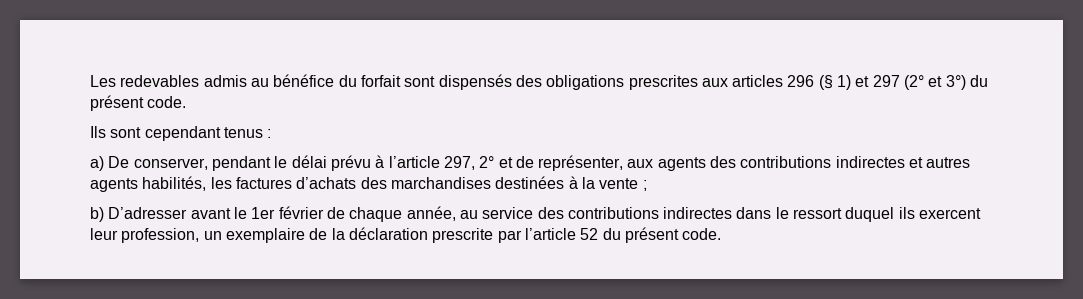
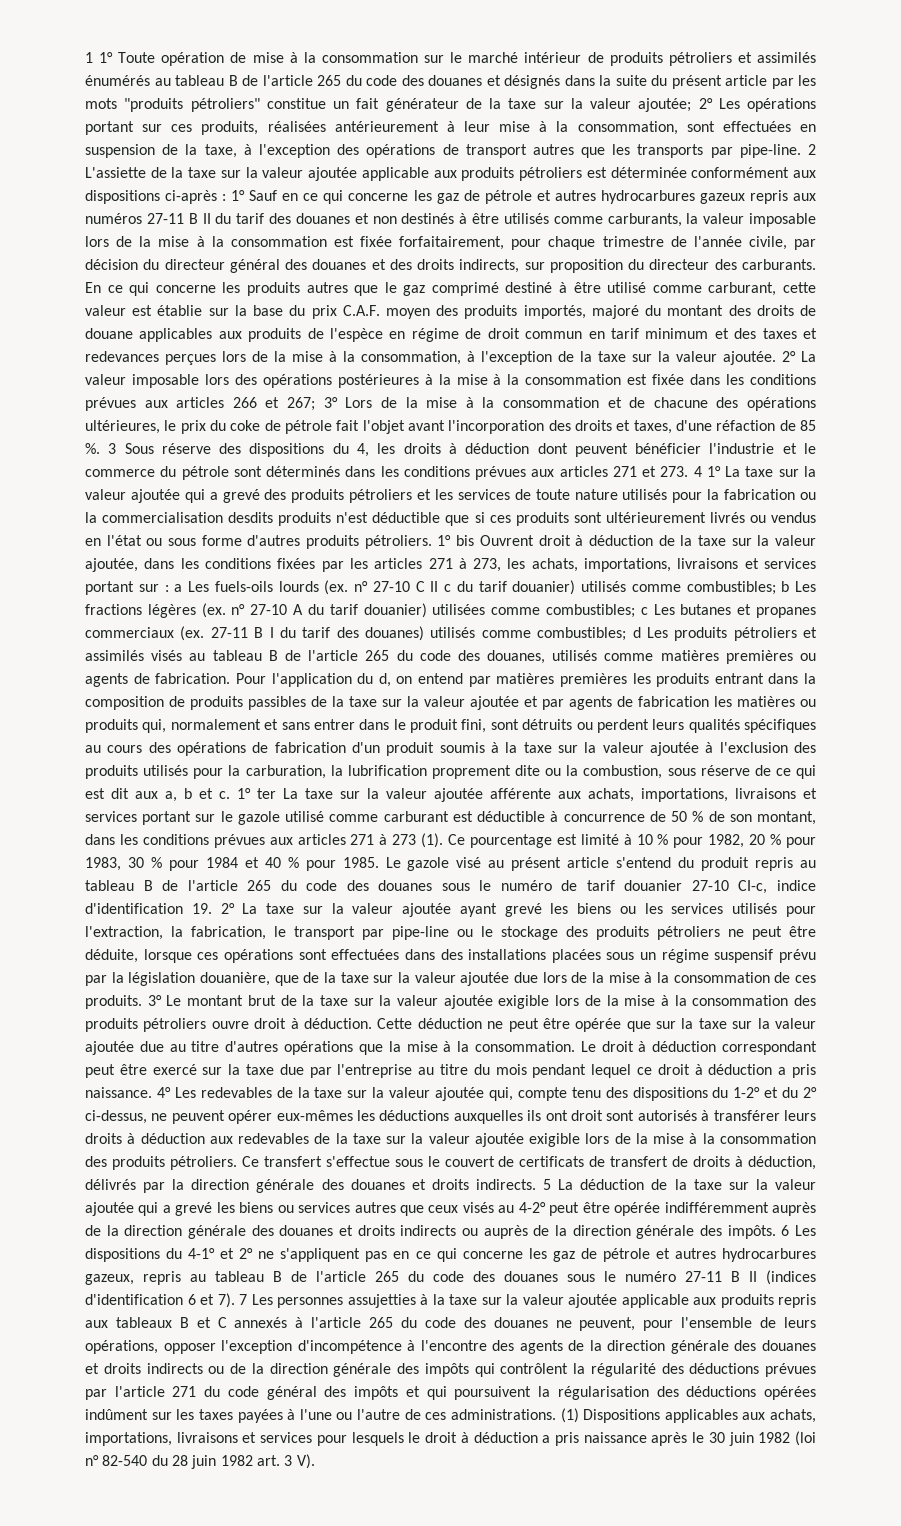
[90,74,989,90] [90,95,187,111] [90,126,272,141] [90,155,971,171] [90,176,647,192] [90,206,982,222] [90,227,722,243] Les redevables admis au bénéfice du forfait sont dispensés des obligations prescrites aux articles 296 (§ 1) et 297 (2° et 3°) du présent code. // Ils sont cependant tenus : // a) De conserver, pendant le délai prévu à l’article 297, 2° et de représenter, aux agents des contributions indirectes et autres agents habilités, les factures d’achats des marchandises destinées à la vente ; // b) D’adresser avant le 1er février de chaque année, au service des contributions indirectes dans le ressort duquel ils exercent leur profession, un exemplaire de la déclaration prescrite par l’article 52 du présent code. -> [85,52,817,66] [85,75,816,89] [85,98,816,112] [85,121,816,135] [85,144,816,158] [85,167,817,181] [85,190,816,204] [85,213,816,227] [85,236,816,250] [85,259,816,273] [85,282,816,296] [85,305,816,319] [85,328,817,342] [85,351,816,365] [85,374,816,388] [85,397,816,411] [85,420,817,434] [85,443,816,457] [85,466,817,480] [85,489,817,503] [85,512,816,526] [85,535,817,549] [85,558,816,572] [85,580,816,595] [85,603,816,618] [85,626,817,641] [85,650,816,664] [85,673,816,687] [85,696,816,710] [85,719,816,733] [85,742,816,756] [85,765,816,779] [85,788,817,802] [85,811,817,825] [85,833,817,848] [85,857,817,871] [85,880,816,894] [85,903,816,917] [85,926,816,940] [85,949,816,963] [85,972,816,986] [85,995,817,1009] [85,1018,817,1032] [85,1041,817,1055] [85,1064,816,1078] [85,1087,817,1101] [85,1110,816,1124] [85,1133,817,1147] [85,1156,816,1170] [85,1179,816,1193] [85,1202,817,1216] [85,1225,816,1239] [85,1248,816,1262] [85,1270,816,1285] [85,1293,816,1308] [85,1317,817,1331] [85,1340,817,1354] [85,1363,816,1377] [85,1386,817,1400] [85,1408,816,1423] [85,1431,816,1446] [85,1454,315,1469] 1 1° Toute opération de mise à la consommation sur le marché intérieur de produits pétroliers et assimilés énumérés au tableau B de l'article 265 du code des douanes et désignés dans la suite du présent article par les mots "produits pétroliers" constitue un fait générateur de la taxe sur la valeur ajoutée; 2° Les opérations portant sur ces produits, réalisées antérieurement à leur mise à la consommation, sont effectuées en suspension de la taxe, à l'exception des opérations de transport autres que les transports par pipe-line. 2 L'assiette de la taxe sur la valeur ajoutée applicable aux produits pétroliers est déterminée conformément aux dispositions ci-après : 1° Sauf en ce qui concerne les gaz de pétrole et autres hydrocarbures gazeux repris aux numéros 27-11 B II du tarif des douanes et non destinés à être utilisés comme carburants, la valeur imposable lors de la mise à la consommation est fixée forfaitairement, pour chaque trimestre de l'année civile, par décision du directeur général des douanes et des droits indirects, sur proposition du directeur des carburants. En ce qui concerne les produits autres que le gaz comprimé destiné à être utilisé comme carburant, cette valeur est établie sur la base du prix C.A.F. moyen des produits importés, majoré du montant des droits de douane applicables aux produits de l'espèce en régime de droit commun en tarif minimum et des taxes et redevances perçues lors de la mise à la consommation, à l'exception de la taxe sur la valeur ajoutée. 2° La valeur imposable lors des opérations postérieures à la mise à la consommation est fixée dans les conditions prévues aux articles 266 et 267; 3° Lors de la mise à la consommation et de chacune des opérations ultérieures, le prix du coke de pétrole fait l'objet avant l'incorporation des droits et taxes, d'une réfaction de 85 %. 3 Sous réserve des dispositions du 4, les droits à déduction dont peuvent bénéficier l'industrie et le commerce du pétrole sont déterminés dans les conditions prévues aux articles 271 et 273. 4 1° La taxe sur la valeur ajoutée qui a grevé des produits pétroliers et les services de toute nature utilisés pour la fabrication ou la commercialisation desdits produits n'est déductible que si ces produits sont ultérieurement livrés ou vendus en l'état ou sous forme d'autres produits pétroliers. 1° bis Ouvrent droit à déduction de la taxe sur la valeur ajoutée, dans les conditions fixées par les articles 271 à 273, les achats, importations, livraisons et services portant sur : a Les fuels-oils lourds (ex. n° 27-10 C II c du tarif douanier) utilisés comme combustibles; b Les fractions légères (ex. n° 27-10 A du tarif douanier) utilisées comme combustibles; c Les butanes et propanes commerciaux (ex. 27-11 B I du tarif des douanes) utilisés comme combustibles; d Les produits pétroliers et assimilés visés au tableau B de l'article 265 du code des douanes, utilisés comme matières premières ou agents de fabrication. Pour l'application du d, on entend par matières premières les produits entrant dans la composition de produits passibles de la taxe sur la valeur ajoutée et par agents de fabrication les matières ou produits qui, normalement et sans entrer dans le produit fini, sont détruits ou perdent leurs qualités spécifiques au cours des opérations de fabrication d'un produit soumis à la taxe sur la valeur ajoutée à l'exclusion des produits utilisés pour la carburation, la lubrification proprement dite ou la combustion, sous réserve de ce qui est dit aux a, b et c. 1° ter La taxe sur la valeur ajoutée afférente aux achats, importations, livraisons et services portant sur le gazole utilisé comme carburant est déductible à concurrence de 50 % de son montant, dans les conditions prévues aux articles 271 à 273 (1). Ce pourcentage est limité à 10 % pour 1982, 20 % pour 1983, 30 % pour 1984 et 40 % pour 1985. Le gazole visé au présent article s'entend du produit repris au tableau B de l'article 265 du code des douanes sous le numéro de tarif douanier 27-10 CI-c, indice d'identification 19. 2° La taxe sur la valeur ajoutée ayant grevé les biens ou les services utilisés pour l'extraction, la fabrication, le transport par pipe-line ou le stockage des produits pétroliers ne peut être déduite, lorsque ces opérations sont effectuées dans des installations placées sous un régime suspensif prévu par la législation douanière, que de la taxe sur la valeur ajoutée due lors de la mise à la consommation de ces produits. 3° Le montant brut de la taxe sur la valeur ajoutée exigible lors de la mise à la consommation des produits pétroliers ouvre droit à déduction. Cette déduction ne peut être opérée que sur la taxe sur la valeur ajoutée due au titre d'autres opérations que la mise à la consommation. Le droit à déduction correspondant peut être exercé sur la taxe due par l'entreprise au titre du mois pendant lequel ce droit à déduction a pris naissance. 4° Les redevables de la taxe sur la valeur ajoutée qui, compte tenu des dispositions du 1-2° et du 2° ci-dessus, ne peuvent opérer eux-mêmes les déductions auxquelles ils ont droit sont autorisés à transférer leurs droits à déduction aux redevables de la taxe sur la valeur ajoutée exigible lors de la mise à la consommation des produits pétroliers. Ce transfert s'effectue sous le couvert de certificats de transfert de droits à déduction, délivrés par la direction générale des douanes et droits indirects. 5 La déduction de la taxe sur la valeur ajoutée qui a grevé les biens ou services autres que ceux visés au 4-2° peut être opérée indifféremment auprès de la direction générale des douanes et droits indirects ou auprès de la direction générale des impôts. 6 Les dispositions du 4-1° et 2° ne s'appliquent pas en ce qui concerne les gaz de pétrole et autres hydrocarbures gazeux, repris au tableau B de l'article 265 du code des douanes sous le numéro 27-11 B II (indices d'identification 6 et 7). 7 Les personnes assujetties à la taxe sur la valeur ajoutée applicable aux produits repris aux tableaux B et C annexés à l'article 265 du code des douanes ne peuvent, pour l'ensemble de leurs opérations, opposer l'exception d'incompétence à l'encontre des agents de la direction générale des douanes et droits indirects ou de la direction générale des impôts qui contrôlent la régularité des déductions prévues par l'article 271 du code général des impôts et qui poursuivent la régularisation des déductions opérées indûment sur les taxes payées à l'une ou l'autre de ces administrations. (1) Dispositions applicables aux achats, importations, livraisons et services pour lesquels le droit à déduction a pris naissance après le 30 juin 1982 (loi n° 82-540 du 28 juin 1982 art. 3 V).

